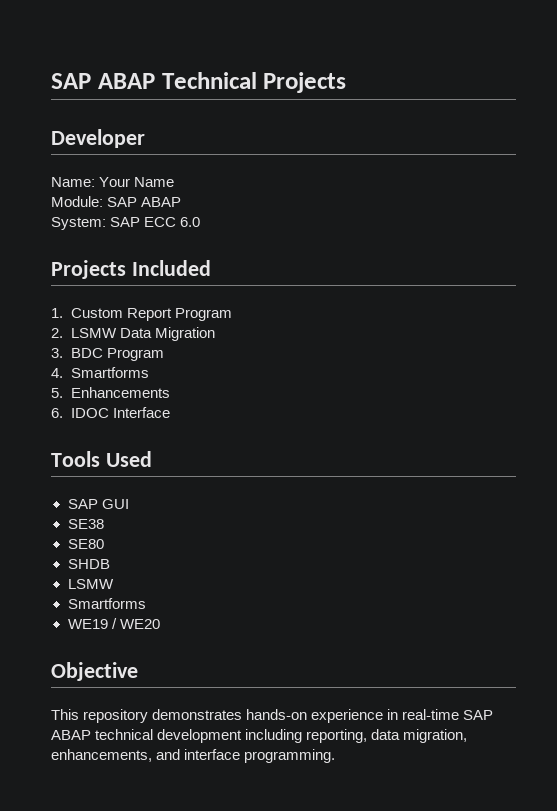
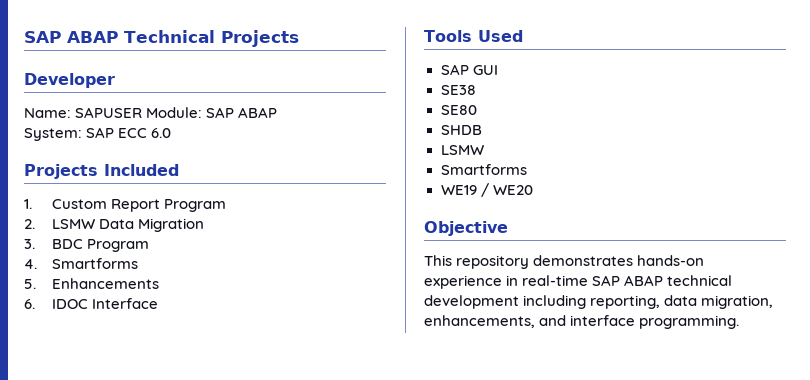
[99,177,175,187] Your Name // -> [75,107,143,118] SAPUSER

